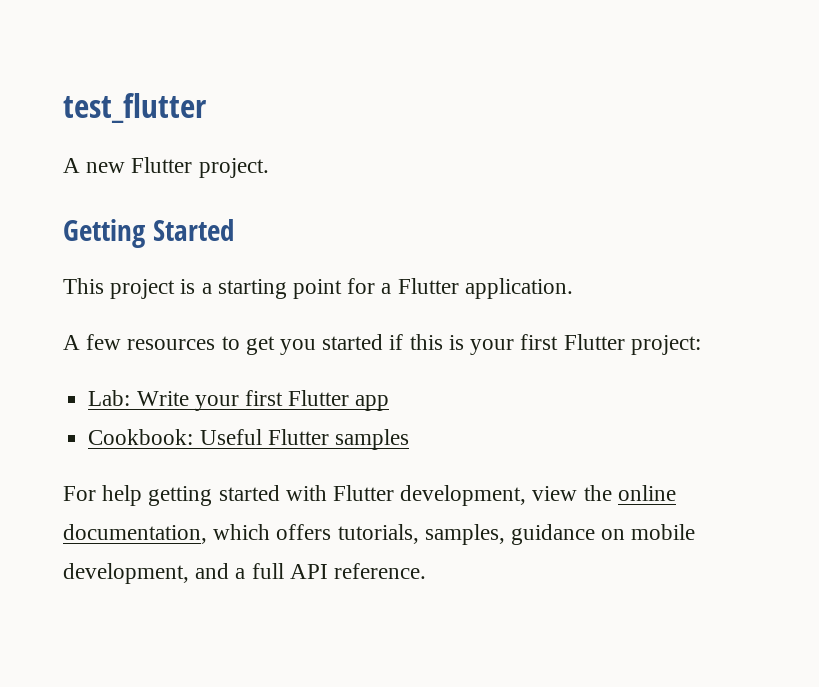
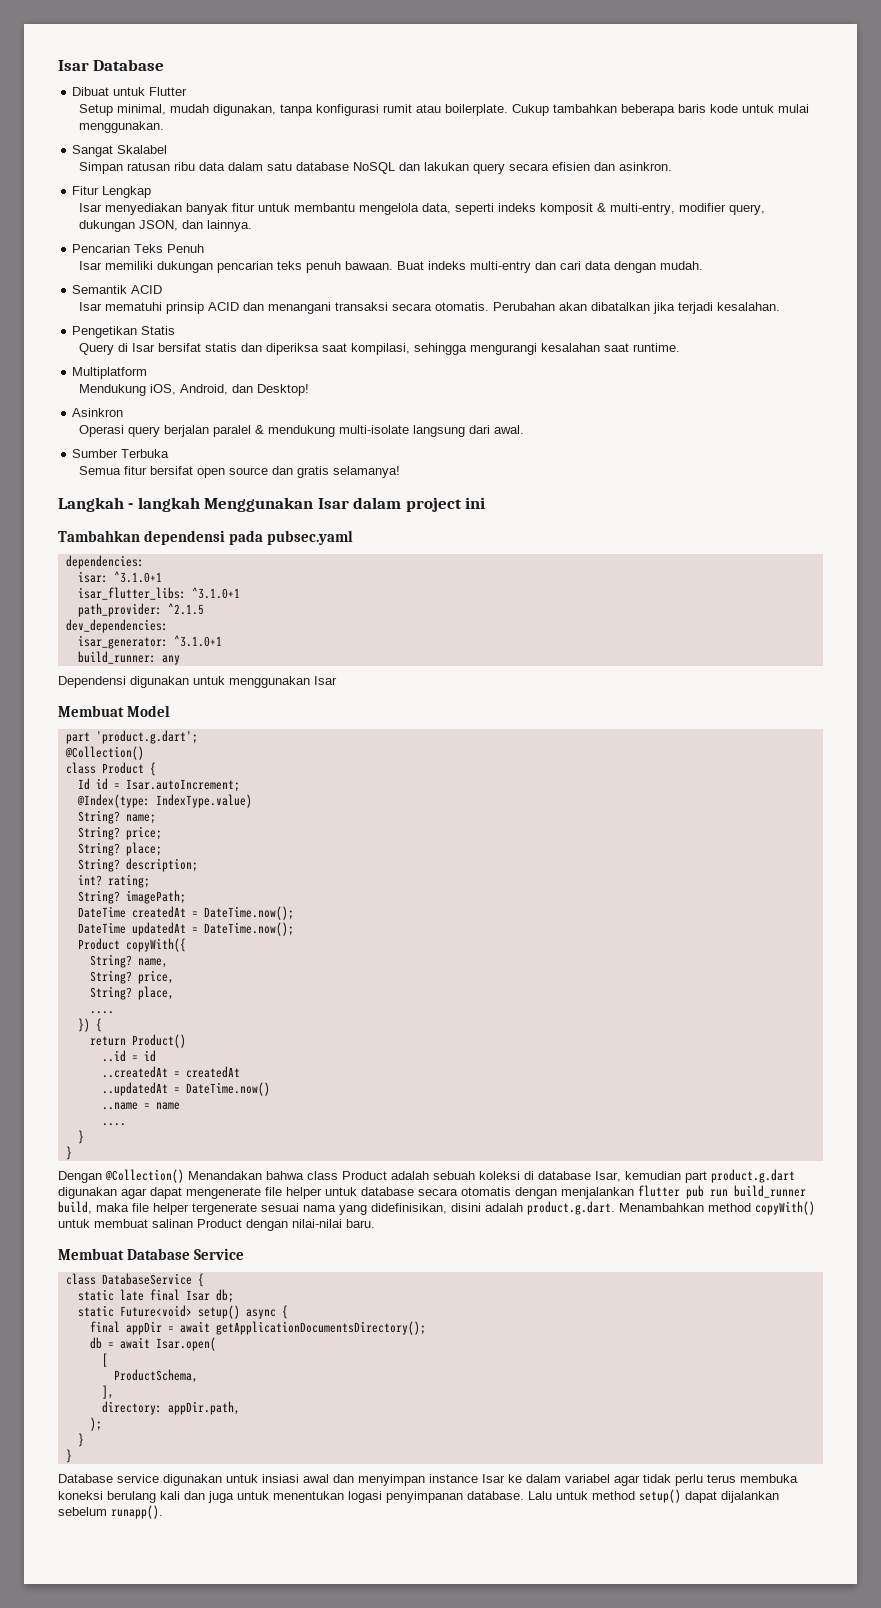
[63,93,207,123] [63,157,269,178] [63,219,234,248] [63,278,573,299] [63,334,701,355] [88,390,390,411] [88,429,409,450] [63,485,676,506] [63,524,696,545] [63,563,427,584] test_flutter // A new Flutter project. // Getting Started // This project is a starting point for a Flutter application. // A few resources to get you started if this is your first Flutter project: // Lab: Write your first Flutter app // Cookbook: Useful Flutter samples // For help getting started with Flutter development, view the online documentation, which offers tutorials, samples, guidance on mobile development, and a full API reference. -> [58,59,165,71] [72,87,188,96] [78,104,809,116] [78,121,164,133] [72,145,168,157] [78,162,672,174] [72,186,152,198] [78,203,765,215] [78,220,252,232] [72,244,205,253] [78,261,703,273] [72,285,163,294] [78,302,780,314] [72,326,176,338] [78,343,680,355] [72,367,148,379] [78,384,309,396] [72,408,124,417] [78,425,524,437] [72,449,170,458] [78,466,400,478] [58,497,486,512] [58,530,354,545] [65,555,144,569] [77,571,162,583] [77,587,240,600] [77,603,204,617] [65,619,168,633] [77,635,222,649] [77,651,180,665] [58,676,337,688] [58,705,171,717] [65,730,198,744] [64,746,144,760] [65,762,156,776] [77,778,240,792] [76,794,252,808] [77,810,156,824] [77,826,162,840] [77,842,162,856] [77,858,198,872] [77,874,150,888] [77,890,186,904] [77,906,294,920] [77,922,294,936] [77,938,186,952] [89,954,168,968] [89,970,174,984] [89,986,174,1000] [89,1011,114,1014] [77,1018,102,1032] [89,1034,186,1048] [101,1050,156,1062] [101,1066,240,1078] [101,1082,270,1096] [101,1102,180,1110] [101,1123,126,1126] [77,1130,84,1144] [65,1146,72,1160] [58,1169,795,1183] [58,1185,806,1199] [58,1201,815,1215] [58,1219,375,1231] [58,1248,245,1260] [65,1273,204,1287] [77,1289,234,1303] [77,1305,288,1319] [89,1321,426,1335] [89,1337,216,1351] [101,1353,108,1367] [113,1369,198,1383] [101,1385,114,1399] [101,1401,240,1415] [89,1417,102,1431] [77,1433,84,1447] [65,1449,72,1463] [58,1474,798,1486] [58,1489,779,1503] [58,1505,163,1519] Isar Database // Dibuat untuk Flutter // Setup minimal, mudah digunakan, tanpa konfigurasi rumit atau boilerplate. Cukup tambahkan beberapa baris kode untuk mulai menggunakan. // Sangat Skalabel // Simpan ratusan ribu data dalam satu database NoSQL dan lakukan query secara efisien dan asinkron. // Fitur Lengkap // Isar menyediakan banyak fitur untuk membantu mengelola data, seperti indeks komposit & multi-entry, modifier query, dukungan JSON, dan lainnya. // Pencarian Teks Penuh // Isar memiliki dukungan pencarian teks penuh bawaan. Buat indeks multi-entry dan cari data dengan mudah. // Semantik ACID // Isar mematuhi prinsip ACID dan menangani transaksi secara otomatis. Perubahan akan dibatalkan jika terjadi kesalahan. // Pengetikan Statis // Query di Isar bersifat statis dan diperiksa saat kompilasi, sehingga mengurangi kesalahan saat runtime. // Multiplatform // Mendukung iOS, Android, dan Desktop! // Asinkron // Operasi query berjalan paralel & mendukung multi-isolate langsung dari awal. // Sumber Terbuka // Semua fitur bersifat open source dan gratis selamanya! // Langkah - langkah Menggunakan Isar dalam project ini // Tambahkan dependensi pada pubsec.yaml // dependencies: // isar: ^3.1.0+1 // isar_flutter_libs: ^3.1.0+1 // path_provider: ^2.1.5 // dev_dependencies: // isar_generator: ^3.1.0+1 // build_runner: any // Dependensi digunakan untuk menggunakan Isar // Membuat Model // part 'product.g.dart'; // @Collection() // class Product { // Id id = Isar.autoIncrement; // @Index(type: IndexType.value) // String? name; // String? price; // String? place; // String? description; // int? rating; // String? imagePath; // DateTime createdAt = DateTime.now(); // DateTime updatedAt = DateTime.now(); // Product copyWith({ // String? name, // String? price, // String? place, // .... // }) { // return Product() // ..id = id // ..createdAt = createdAt // ..updatedAt = DateTime.now() // ..name = name // .... // } // } // Dengan @Collection() Menandakan bahwa class Product adalah sebuah koleksi di database Isar, kemudian part product.g.dart digunakan agar dapat mengenerate file helper untuk database secara otomatis dengan menjalankan flutter pub run build_runner build, maka file helper tergenerate sesuai nama yang didefinisikan, disini adalah product.g.dart. Menambahkan method copyWith() untuk membuat salinan Product dengan nilai-nilai baru. // Membuat Database Service // class DatabaseService { // static late final Isar db; // static Future<void> setup() async { // final appDir = await getApplicationDocumentsDirectory(); // db = await Isar.open( // [ // ProductSchema, // ], // directory: appDir.path, // ); // } // } // Database service digunakan untuk insiasi awal dan menyimpan instance Isar ke dalam variabel agar tidak perlu terus membuka koneksi berulang kali dan juga untuk menentukan logasi penyimpanan database. Lalu untuk method setup() dapat dijalankan sebelum runapp().

